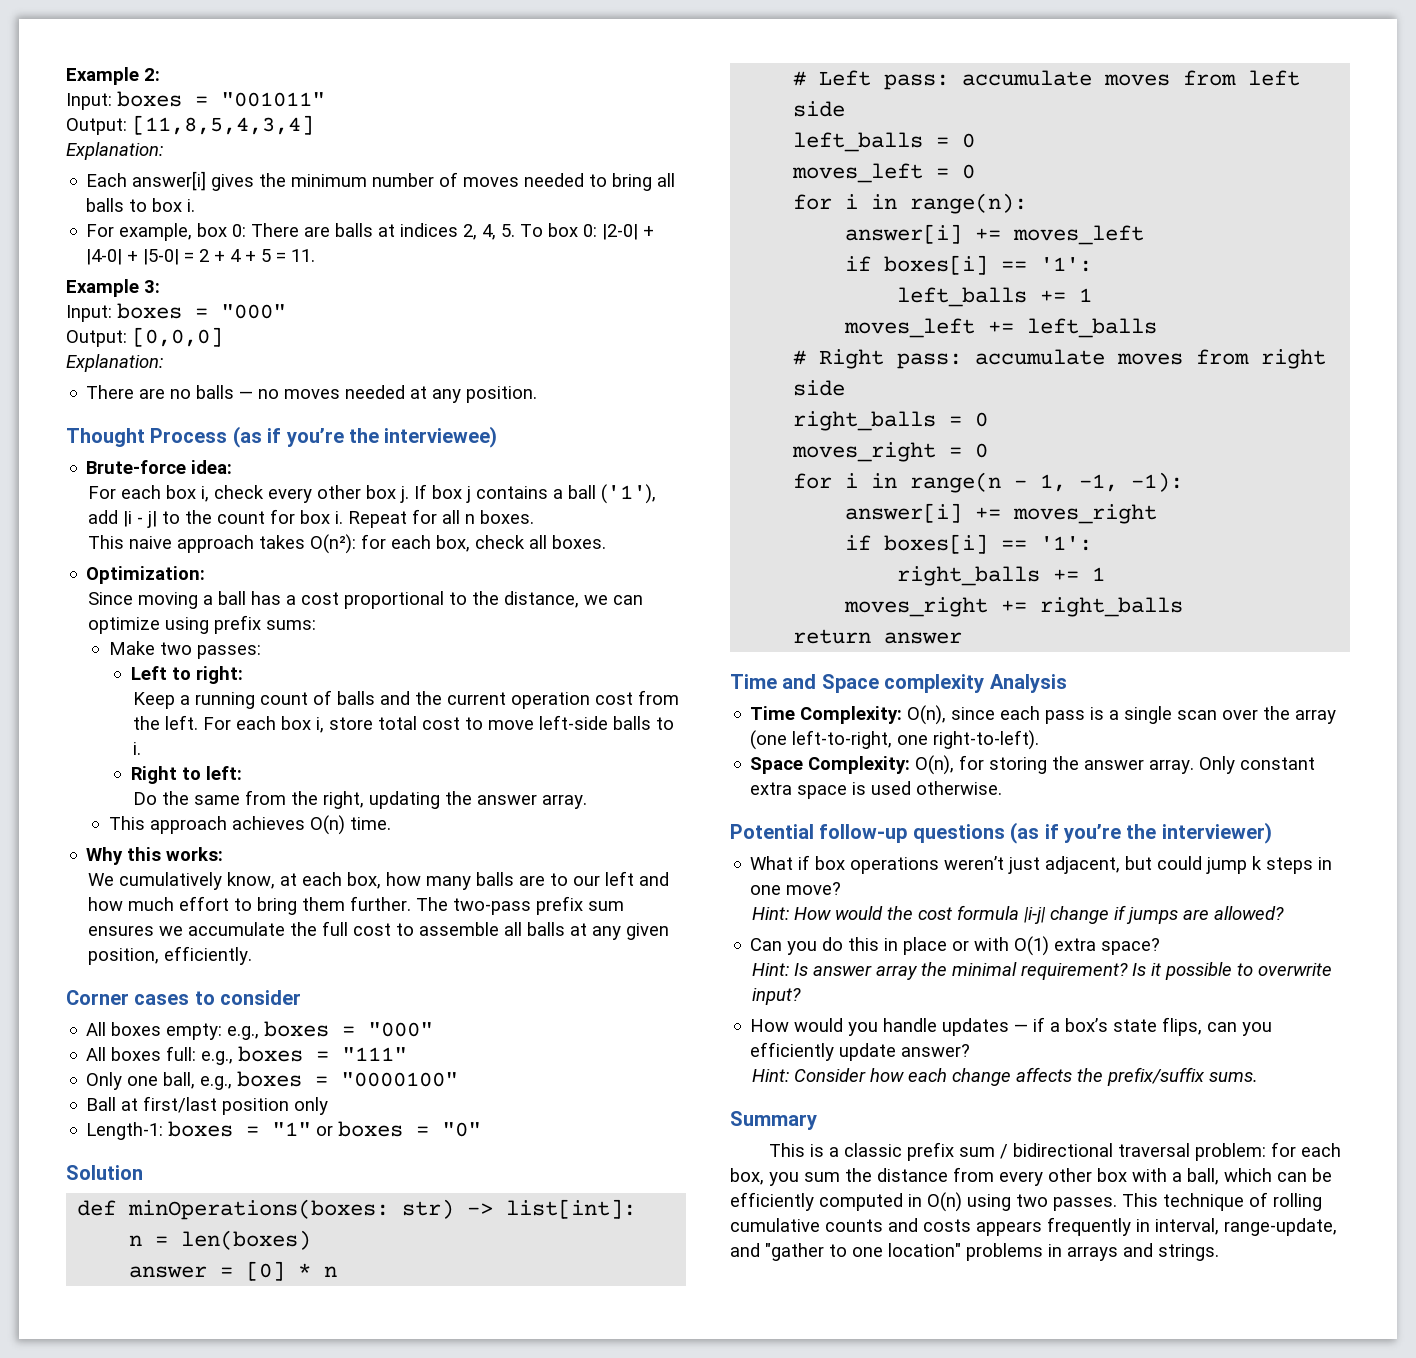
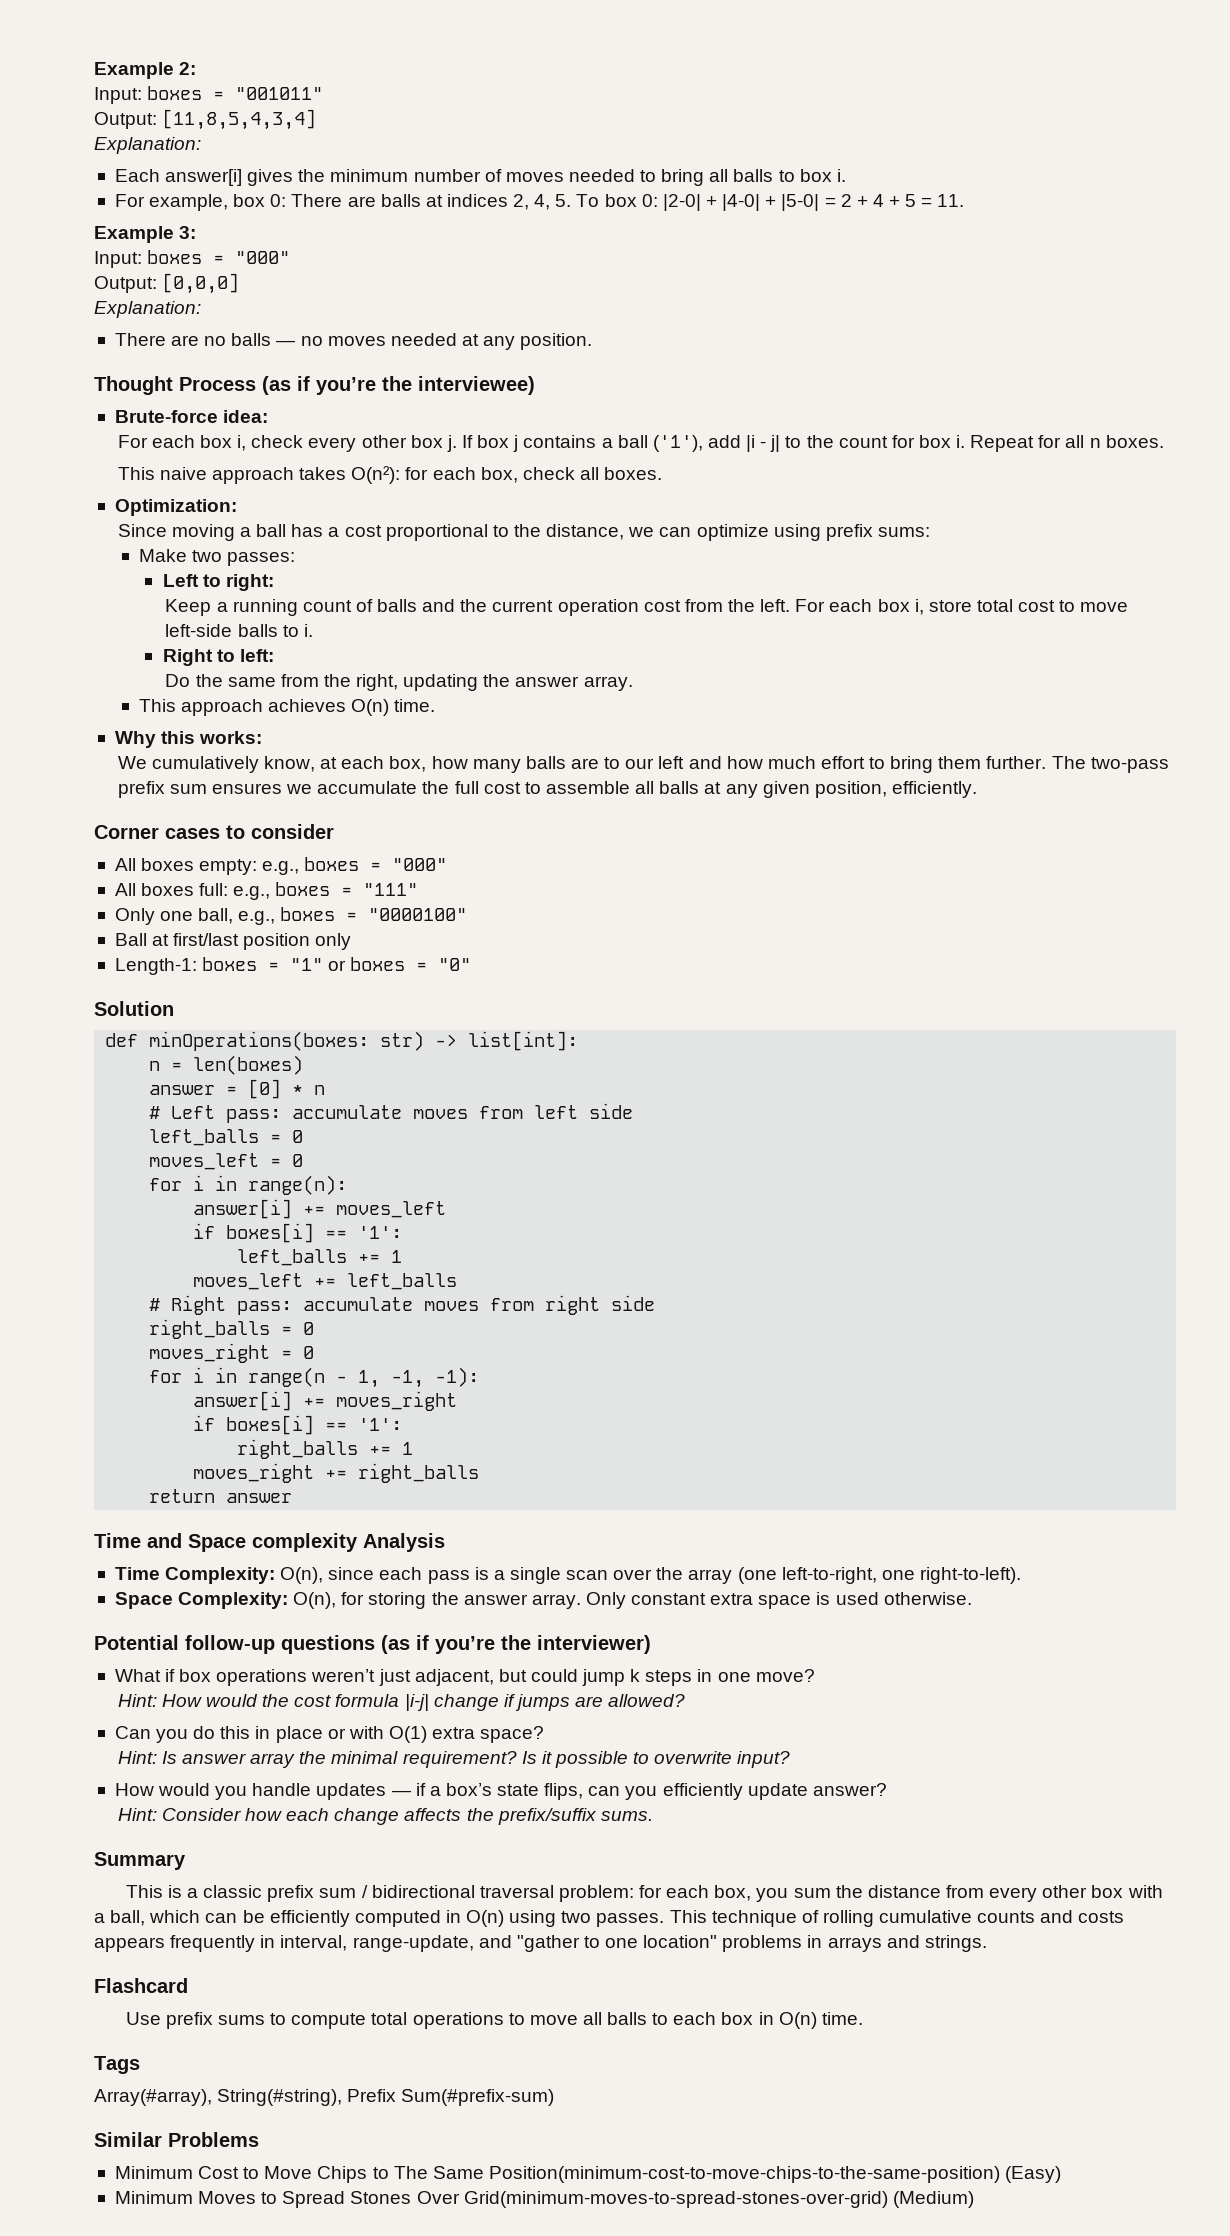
(1219, 1252) none -> [94,1978,188,1993] [125,2012,863,2029] [94,2056,140,2074] [94,2089,555,2106] [94,2132,259,2147] [114,2166,1062,2183] [114,2191,974,2208] // Flashcard // Use prefix sums to compute total operations to move all balls to each box in O(n) time. // Tags // Array(#array), String(#string), Prefix Sum(#prefix-sum) // Similar Problems // Minimum Cost to Move Chips to The Same Position(minimum-cost-to-move-chips-to-the-same-position) (Easy) // Minimum Moves to Spread Stones Over Grid(minimum-moves-to-spread-stones-over-grid) (Medium)

